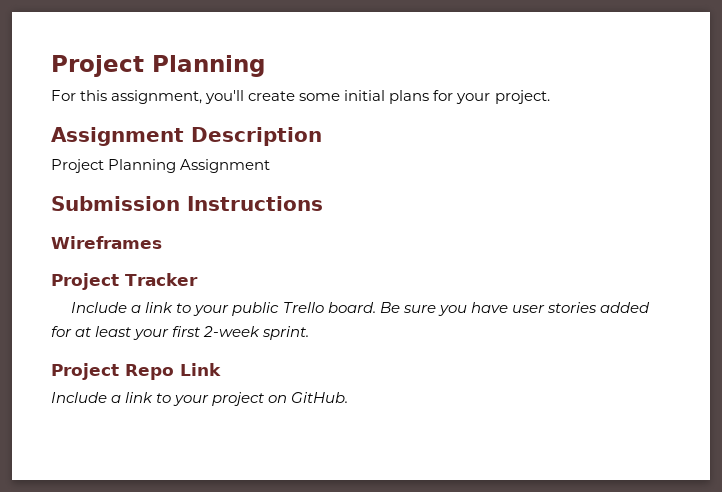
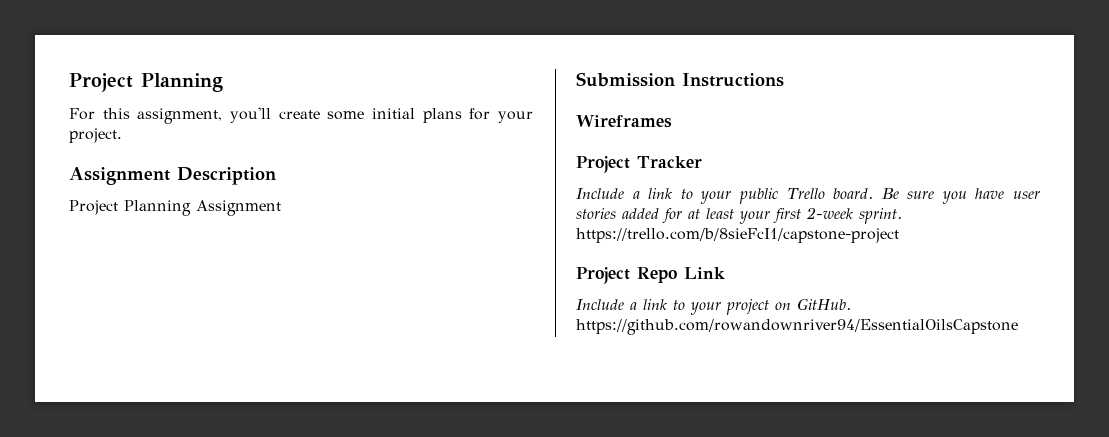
(310, 333) none -> [576,228,899,243] https://trello.com/b/8sieFcI1/capstone-project
(349, 397) none -> [576,319,1018,335] https://github.com/rowandownriver94/EssentialOilsCapstone

